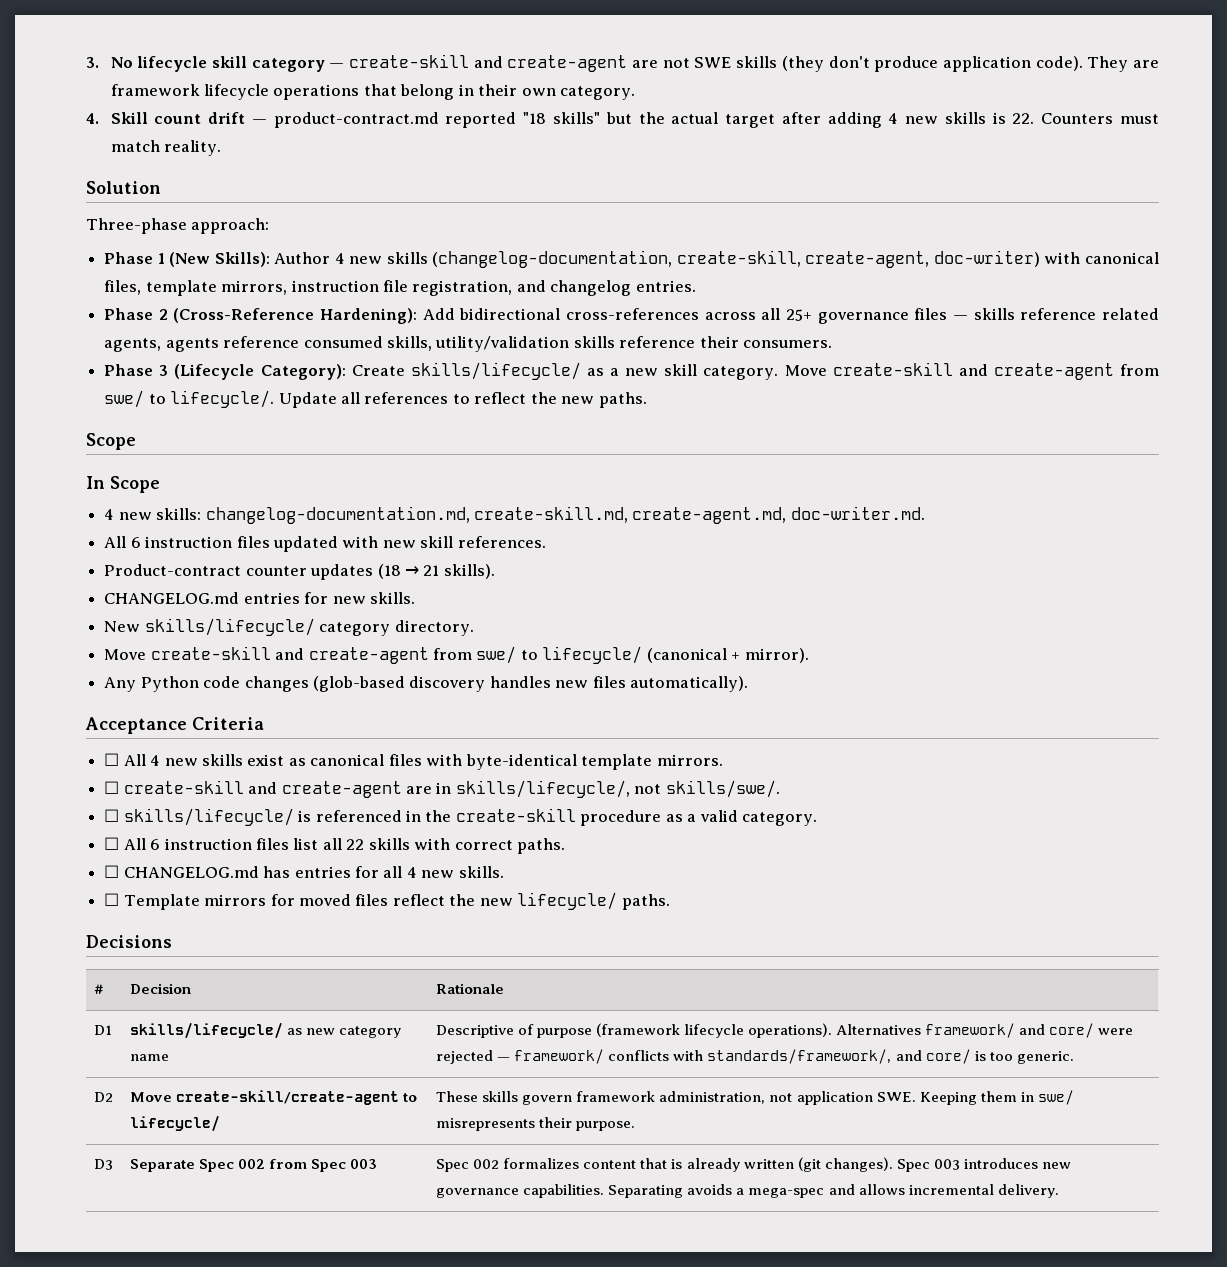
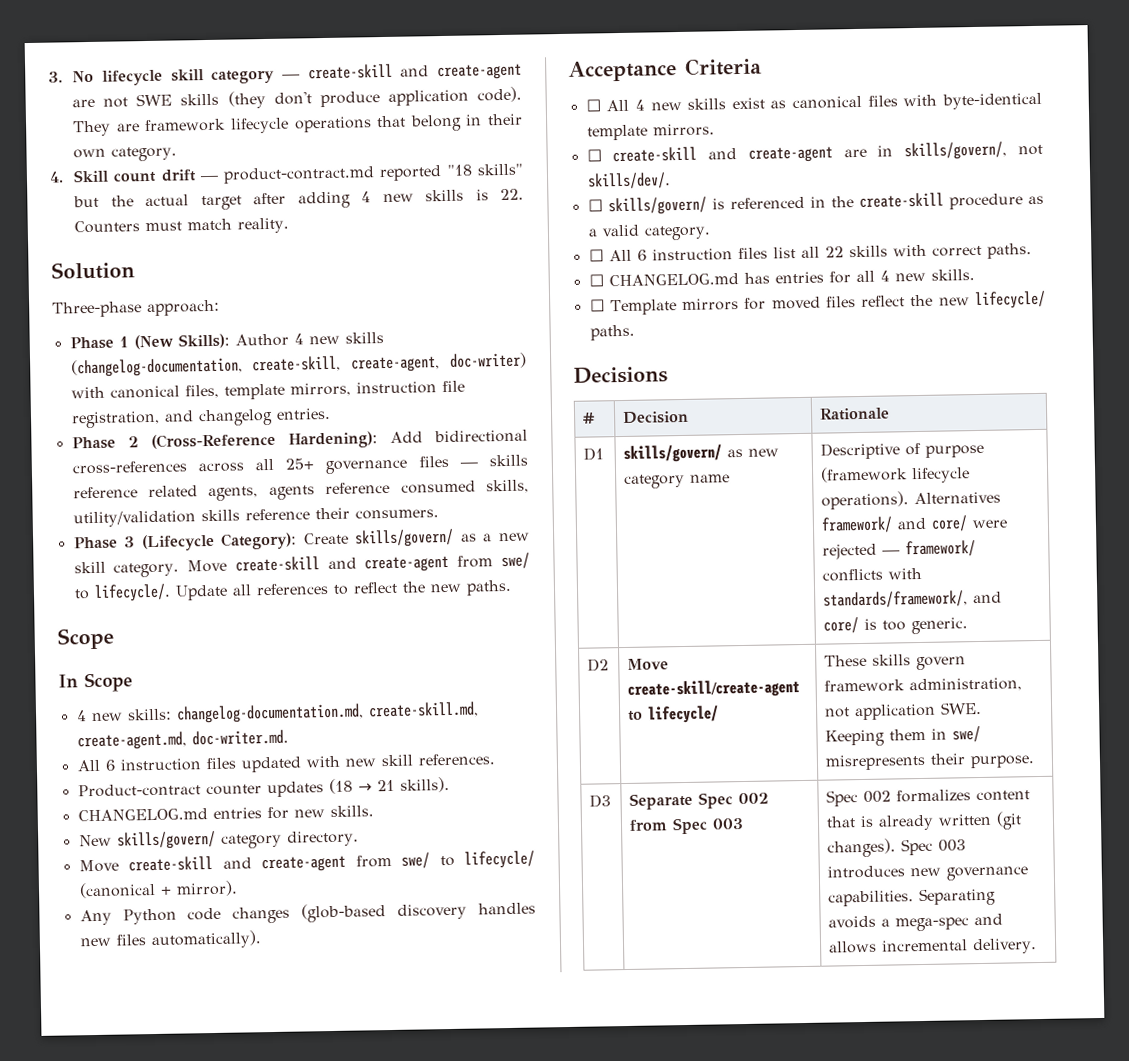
[410,362,581,380] skills/lifecycle/ -> [354,528,455,548] skills/govern/
[144,618,315,636] skills/lifecycle/ -> [116,830,216,850] skills/govern/
[455,780,780,798] [104,808,294,826] skills/lifecycle/, not skills/swe/. // ☐ skills/lifecycle/ -> [904,141,1043,161] [586,172,671,190] [587,196,707,216] skills/govern/, not skills/dev/. // ☐ skills/govern/
[130,1022,284,1039] skills/lifecycle/ -> [623,444,723,463] skills/govern/

